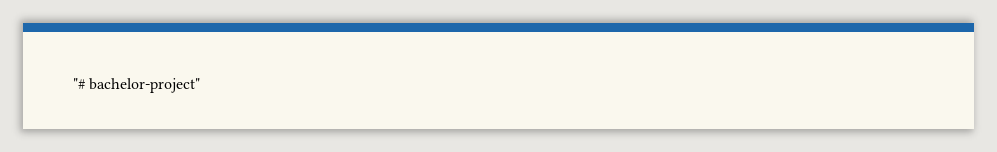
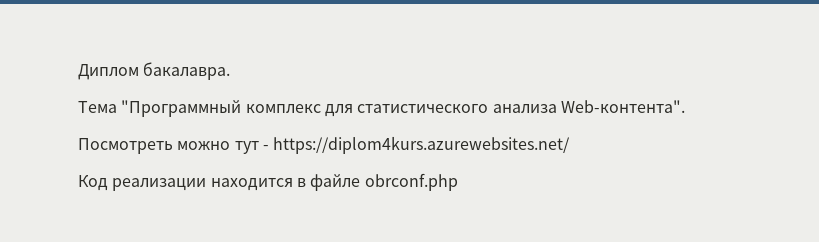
[73,78,201,93] "# bachelor-project" -> [78,62,231,80] [78,100,685,117] [78,136,571,154] [78,173,458,191] Диплом бакалавра. // Тема "Программный комплекс для статистического анализа Web-контента". // Посмотреть можно тут - https://diplom4kurs.azurewebsites.net/ // Код реализации находится в файле obrconf.php

